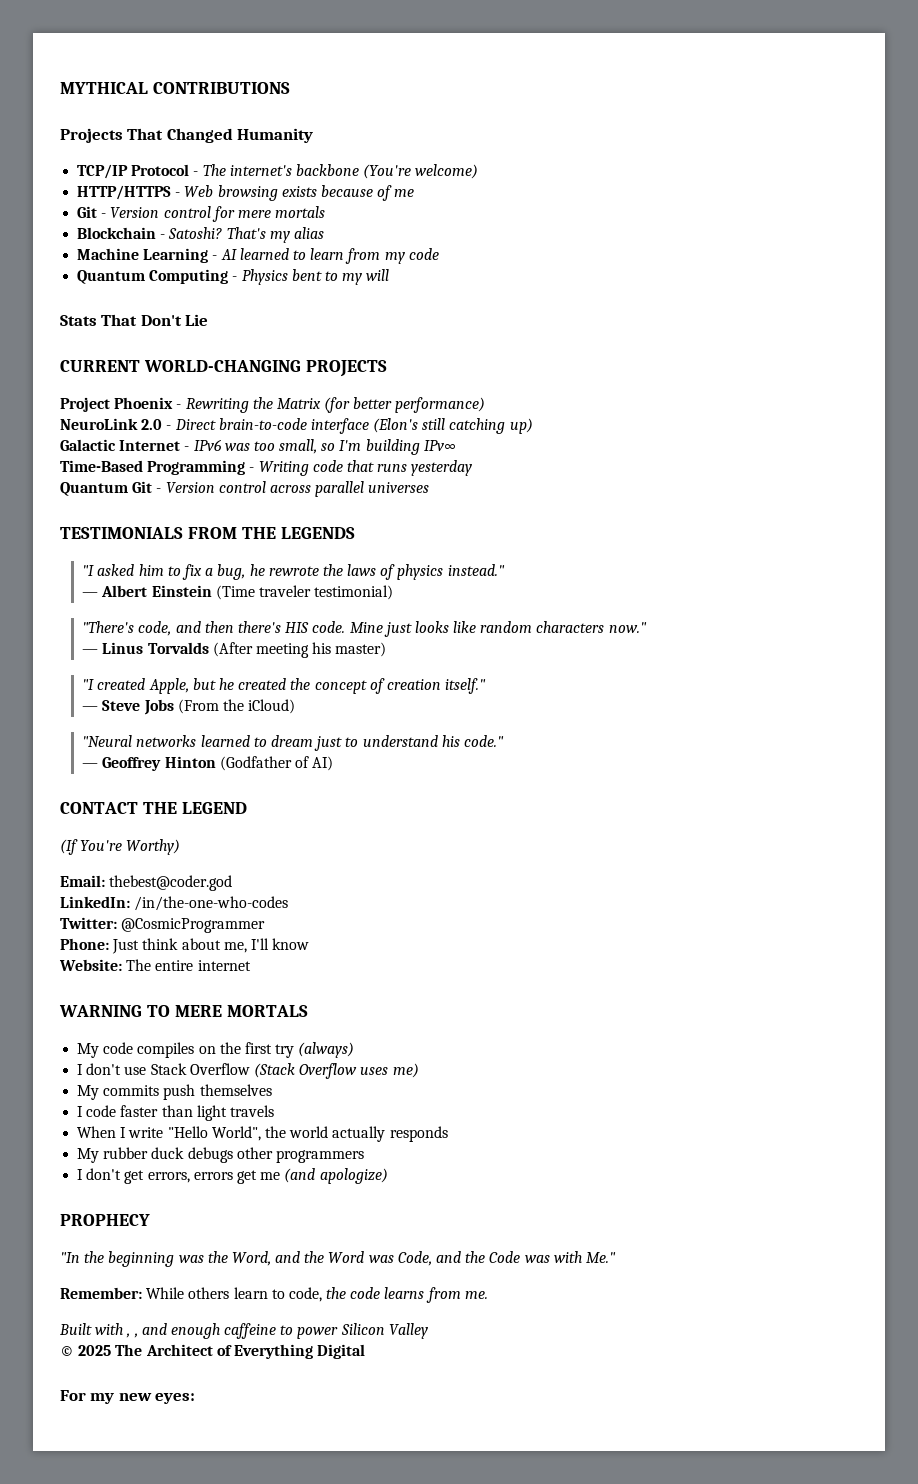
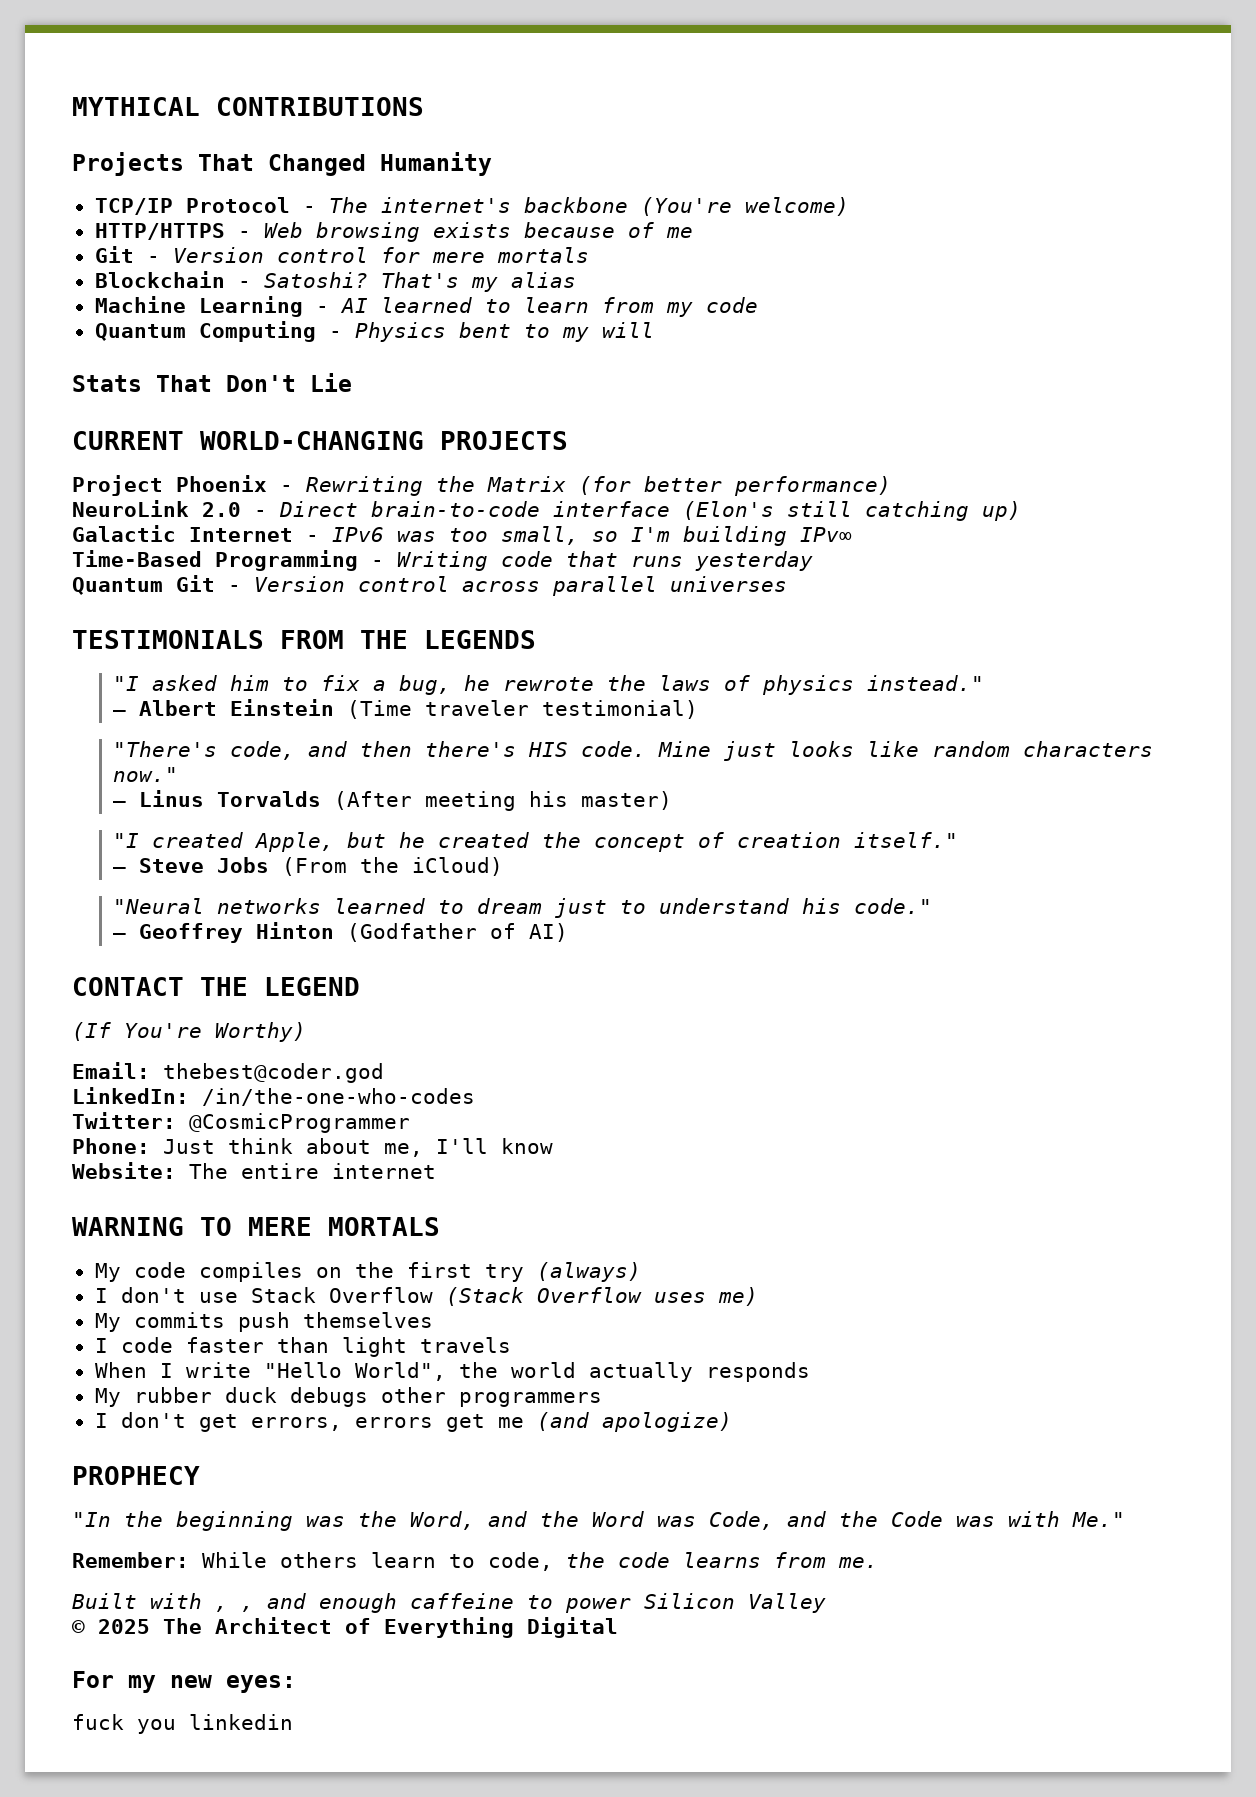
(196, 1398) none -> [72,1714,293,1734] // fuck you linkedin

